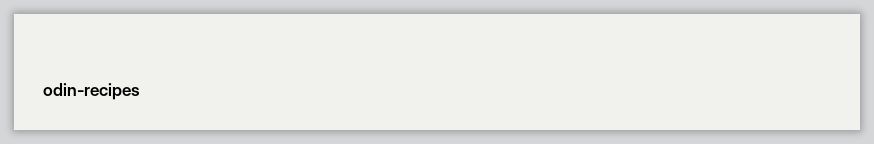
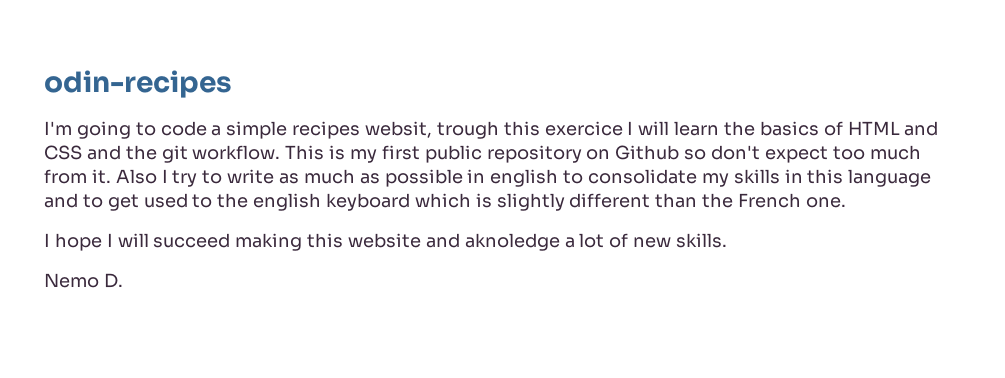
(140, 91) none -> [44,121,939,139] [44,145,921,163] [44,169,932,187] [44,193,846,211] [44,233,728,251] [44,273,123,288] // I'm going to code a simple recipes websit, trough this exercice I will learn the basics of HTML and CSS and the git workflow. This is my first public repository on Github so don't expect too much from it. Also I try to write as much as possible in english to consolidate my skills in this language and to get used to the english keyboard which is slightly different than the French one. // I hope I will succeed making this website and aknoledge a lot of new skills. // Nemo D.

